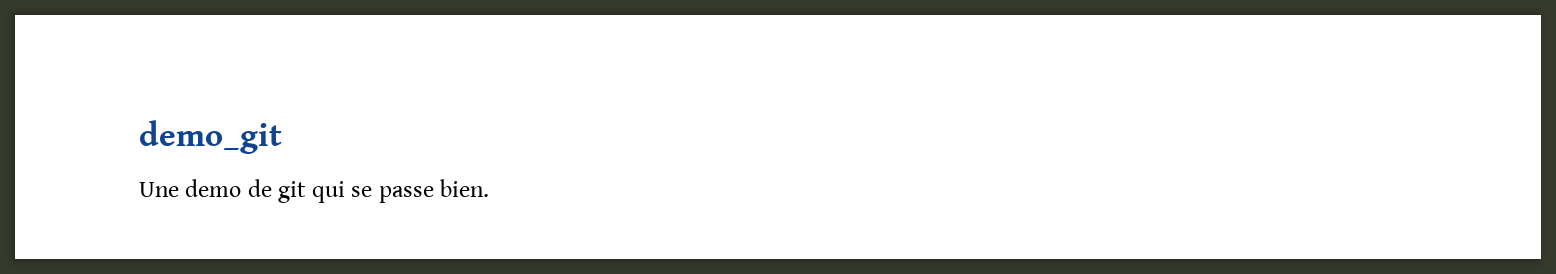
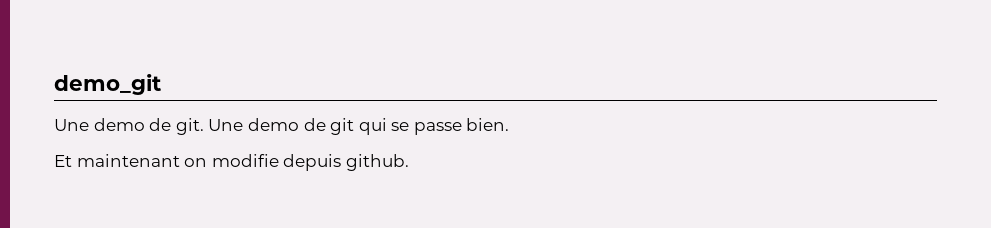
(272, 188) none -> [175,118,326,135] git. Une demo de
(490, 188) none -> [54,154,409,171] // Et maintenant on modifie depuis github.

